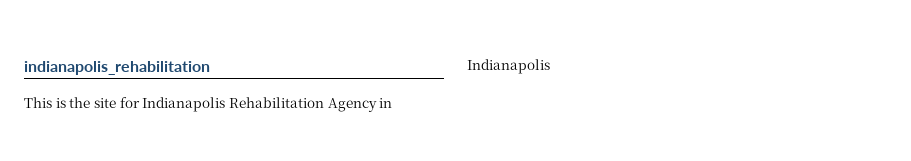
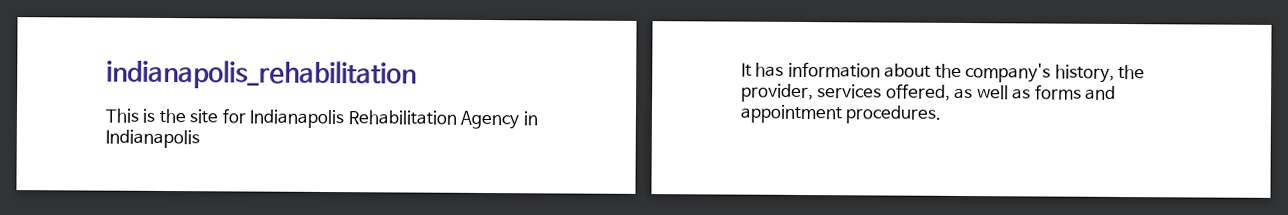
(550, 66) none -> [741,61,1146,83] [741,83,1117,103] [740,104,943,124] // It has information about the company's history, the provider, services offered, as well as forms and appointment procedures.

